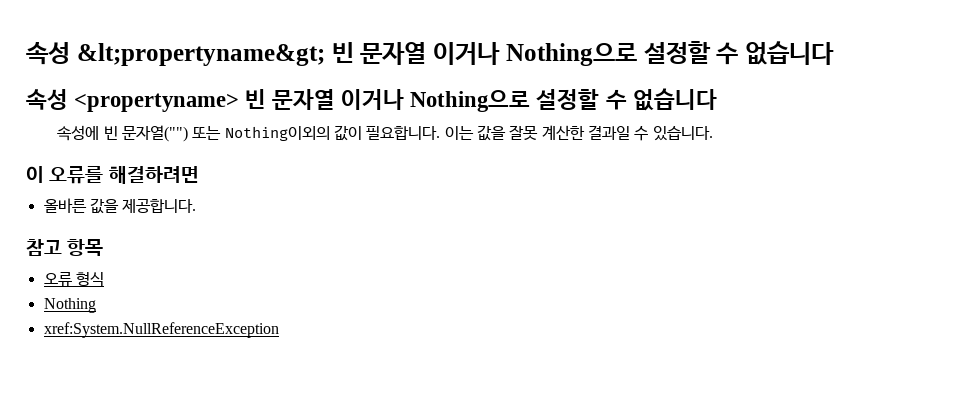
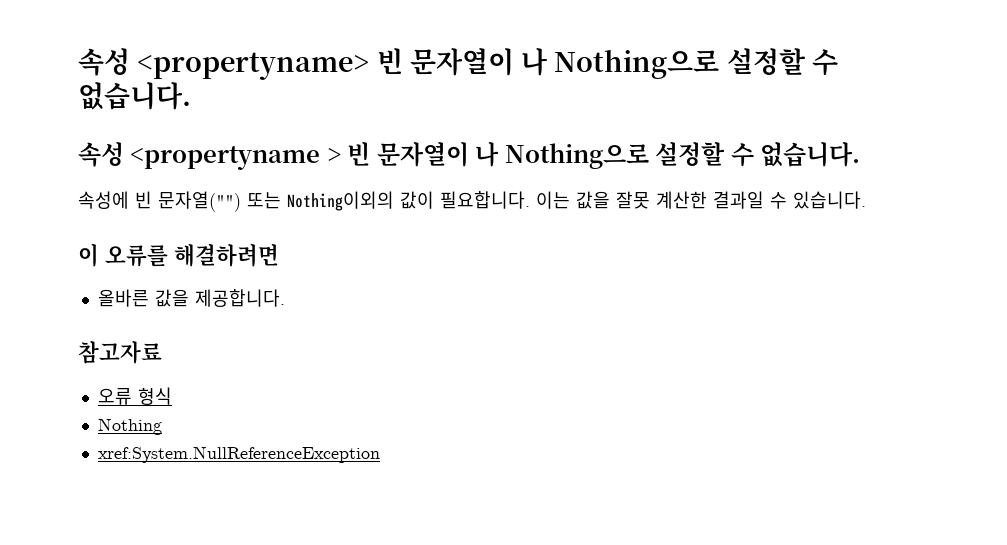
[26,41,834,66] [26,88,717,112] 속성 &lt;propertyname&gt; 빈 문자열 이거나 Nothing으로 설정할 수 없습니다 // 속성 <propertyname> 빈 문자열 이거나 Nothing으로 설정할 수 없습니다 -> [78,48,839,80] [78,82,191,110] [78,142,861,170] 속성 <propertyname> 빈 문자열이 나 Nothing으로 설정할 수 없습니다. // 속성 <propertyname > 빈 문자열이 나 Nothing으로 설정할 수 없습니다.
[26,239,104,256] 참고 항목 -> [78,341,162,364] 참고자료

